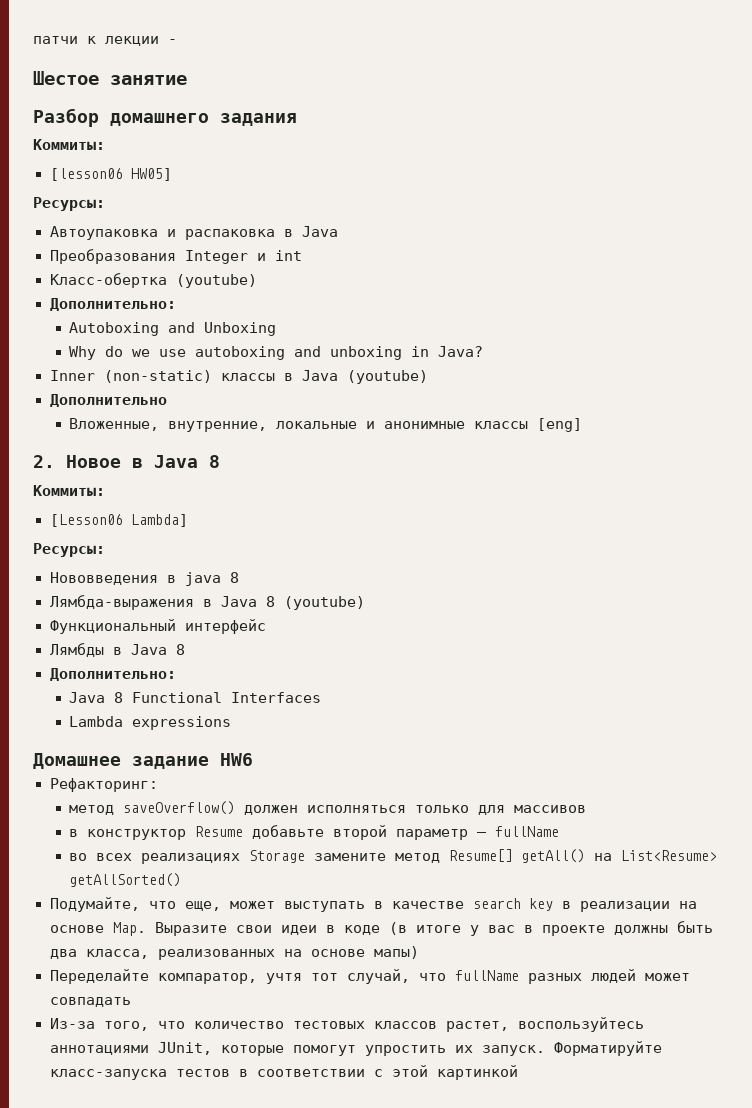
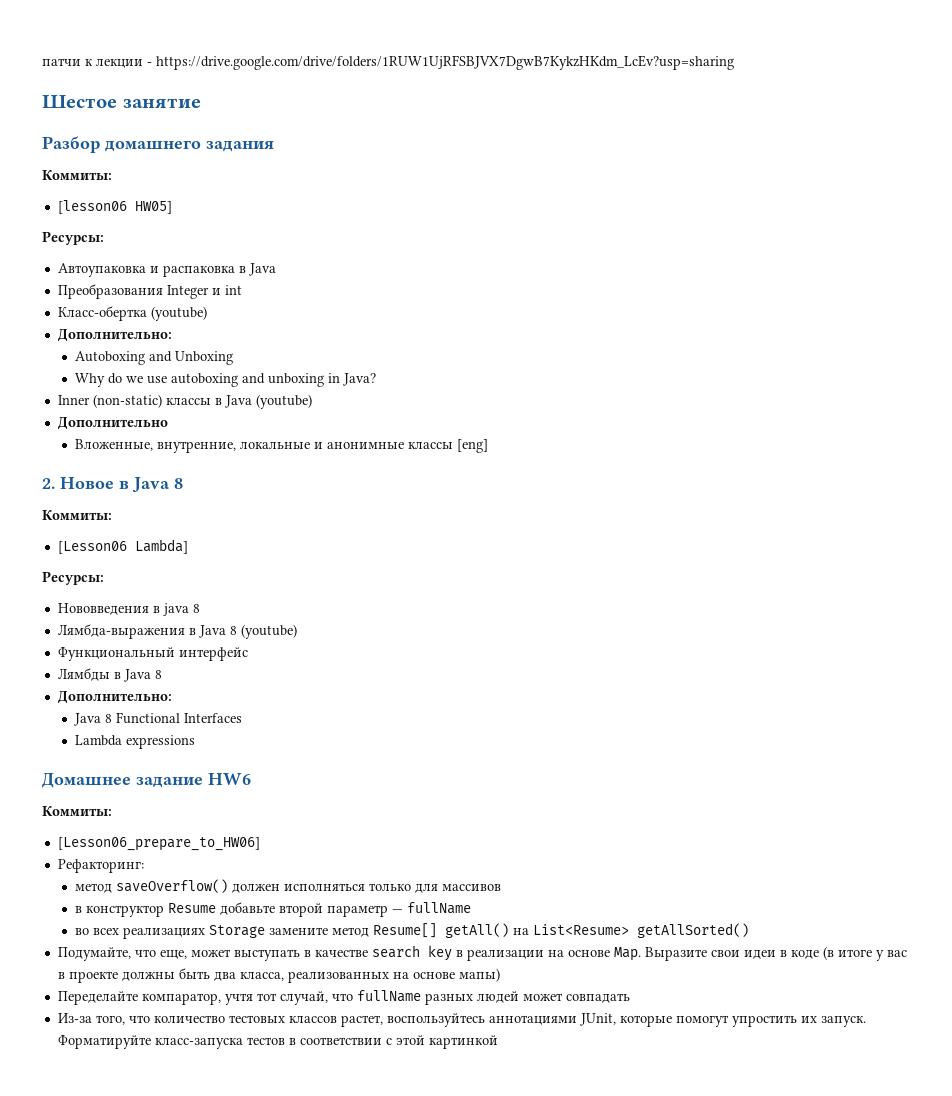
(177, 41) none -> [156,55,734,70] https://drive.google.com/drive/folders/1RUW1UjRFSBJVX7DgwB7KykzHKdm_LcEv?usp=sharing
(253, 759) none -> [42,806,112,817] [57,837,260,851] // Коммиты: // [Lesson06_prepare_to_HW06]

